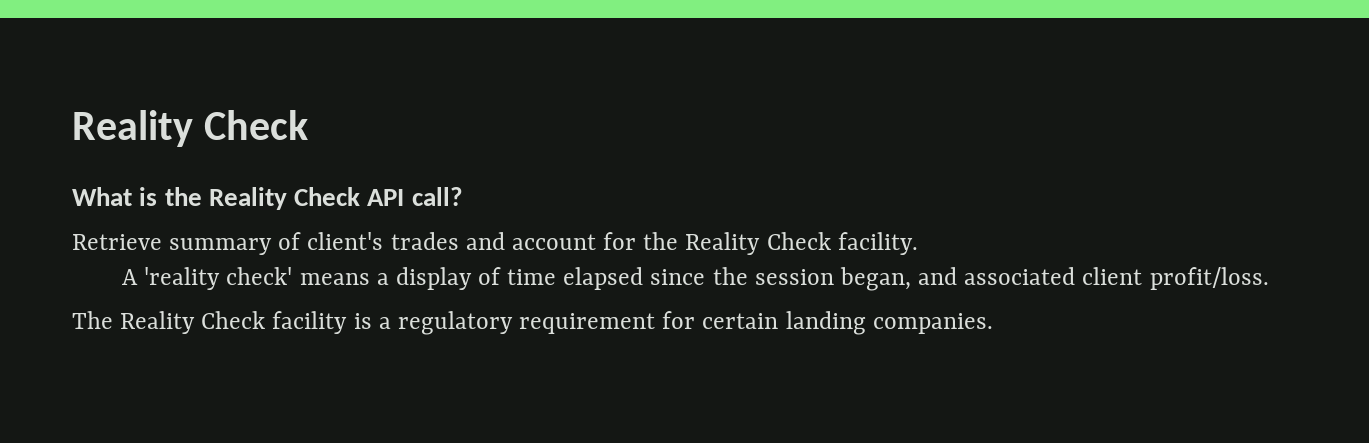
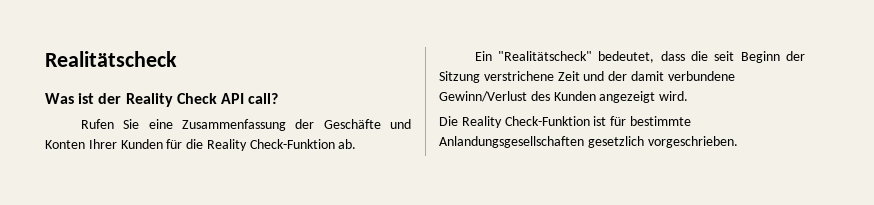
[72,110,309,147] [72,187,202,206] Reality Check // What is the -> [45,51,177,67] [45,93,122,104] Realitätscheck // Was ist der
[72,232,918,255] [122,267,1269,291] [72,311,993,335] Retrieve summary of client's trades and account for the Reality Check facility. // A 'reality check' means a display of time elapsed since the session began, and associated client profit/loss. // The Reality Check facility is a regulatory requirement for certain landing companies. -> [80,119,411,131] [45,139,357,151] [474,51,805,63] [439,71,735,83] [439,91,689,103] [439,116,691,128] [439,136,738,148] Rufen Sie eine Zusammenfassung der Geschäfte und Konten Ihrer Kunden für die Reality Check-Funktion ab. // Ein "Realitätscheck" bedeutet, dass die seit Beginn der Sitzung verstrichene Zeit und der damit verbundene Gewinn/Verlust des Kunden angezeigt wird. // Die Reality Check-Funktion ist für bestimmte Anlandungsgesellschaften gesetzlich vorgeschrieben.

